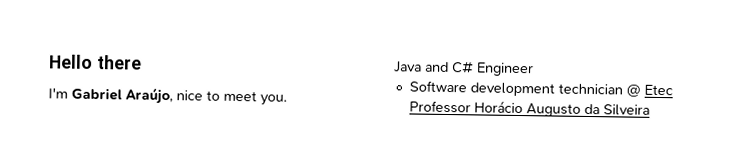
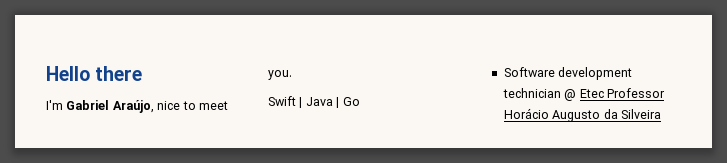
[394,61,534,77] Java and C# Engineer -> [268,96,360,108] Swift | Java | Go

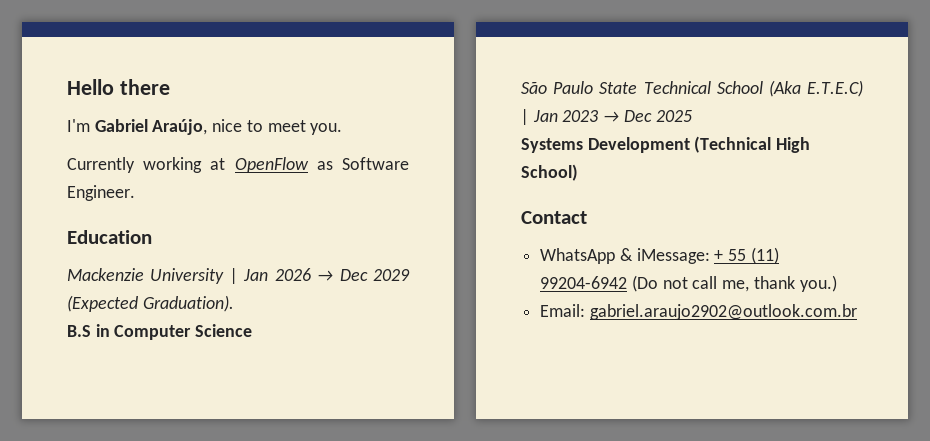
[268,96,360,108] [503,67,633,80] [502,88,665,101] [503,108,661,122] Swift | Java | Go // Software development technician @ Etec Professor Horácio Augusto da Silveira -> [67,157,409,173] [67,185,135,201] [67,230,152,244] [67,268,411,284] [67,295,234,312] [67,324,253,340] [521,80,863,97] [521,109,692,125] [521,136,811,153] [521,164,578,181] [521,211,587,224] [540,247,779,264] [540,275,837,292] [540,304,857,320] Currently working at OpenFlow as Software Engineer. // Education // Mackenzie University | Jan 2026 → Dec 2029 (Expected Graduation). // B.S in Computer Science // São Paulo State Technical School (Aka E.T.E.C) | Jan 2023 → Dec 2025 // Systems Development (Technical High School) // Contact // WhatsApp & iMessage: + 55 (11) 99204-6942 (Do not call me, thank you.) // Email: gabriel.araujo2902@outlook.com.br

